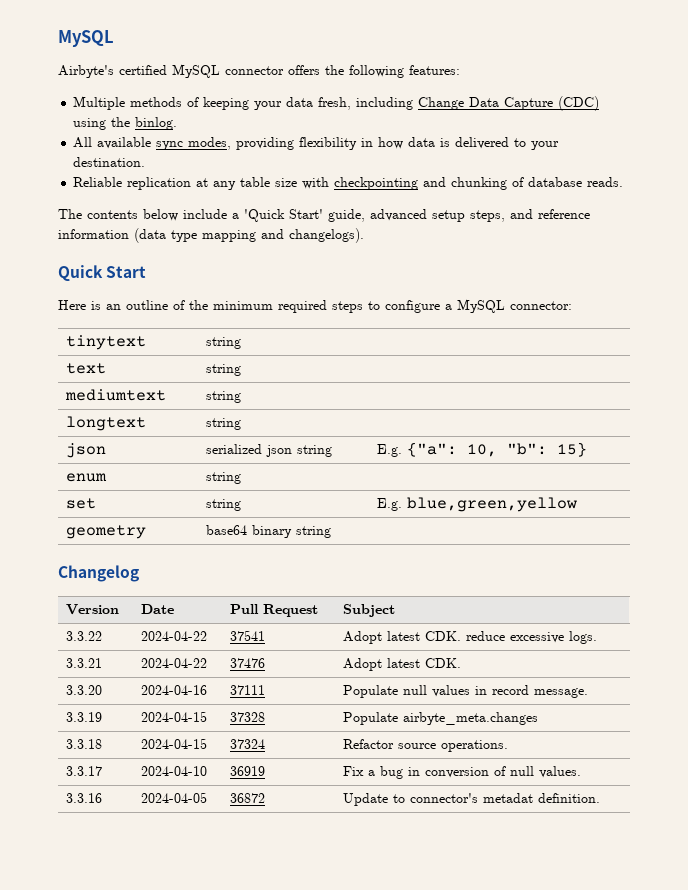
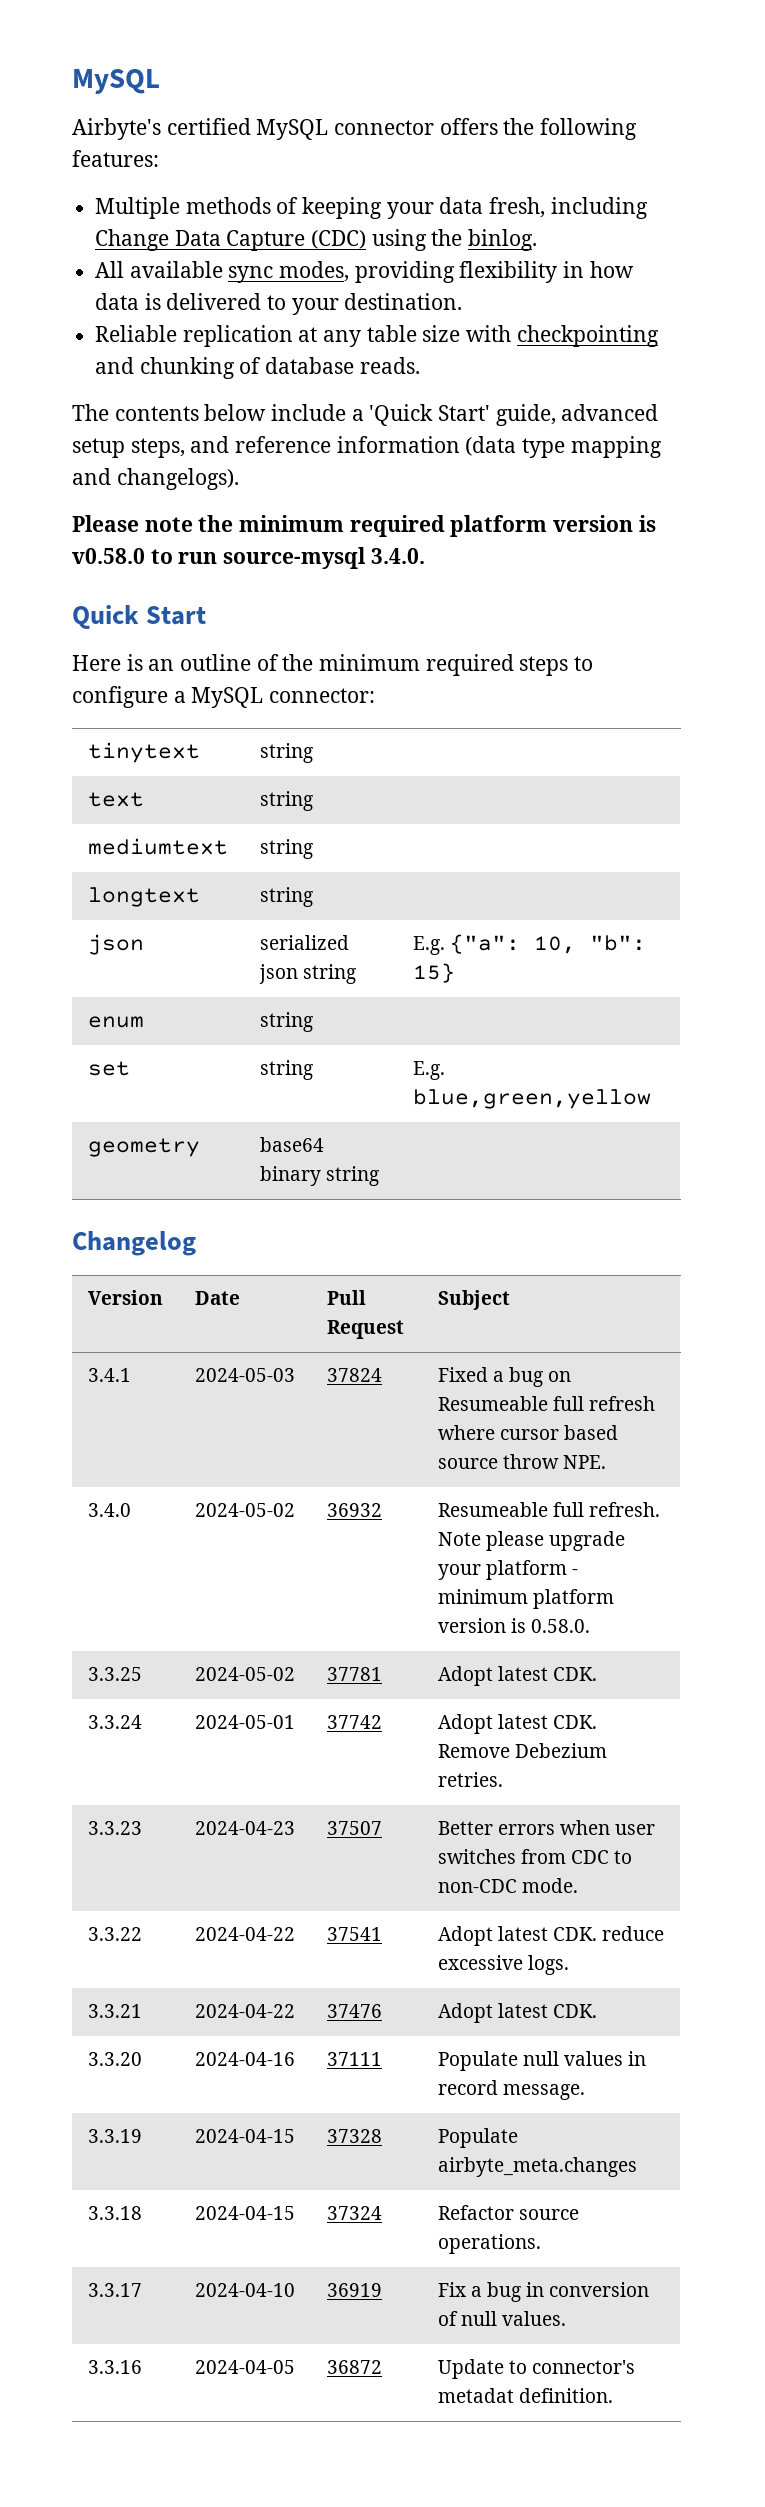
(364, 235) none -> [72,515,656,537] [72,547,425,569] // Please note the minimum required platform version is v0.58.0 to run source-mysql 3.4.0.
(396, 610) none -> [87,1368,131,1382] [194,1368,295,1382] [326,1368,382,1382] [437,1367,572,1387] [437,1396,655,1411] [437,1425,618,1440] [437,1454,606,1469] [87,1503,131,1517] [194,1503,295,1517] [326,1503,382,1517] [437,1502,660,1517] [437,1531,625,1551] [437,1560,578,1580] [437,1589,614,1609] [437,1618,590,1633] [87,1667,142,1681] [194,1667,295,1681] [326,1667,382,1681] [437,1666,597,1686] [87,1715,142,1729] [194,1715,295,1729] [326,1715,382,1729] [437,1714,597,1734] [437,1743,607,1758] [437,1772,503,1787] [87,1821,142,1835] [194,1821,295,1835] [326,1821,382,1835] [437,1820,656,1835] [437,1849,633,1864] [437,1878,578,1893] // 3.4.1 | 2024-05-03 | 37824 | Fixed a bug on Resumeable full refresh where cursor based source throw NPE. // 3.4.0 | 2024-05-02 | 36932 | Resumeable full refresh. Note please upgrade your platform - minimum platform version is 0.58.0. // 3.3.25 | 2024-05-02 | 37781 | Adopt latest CDK. // 3.3.24 | 2024-05-01 | 37742 | Adopt latest CDK. Remove Debezium retries. // 3.3.23 | 2024-04-23 | 37507 | Better errors when user switches from CDC to non-CDC mode.

